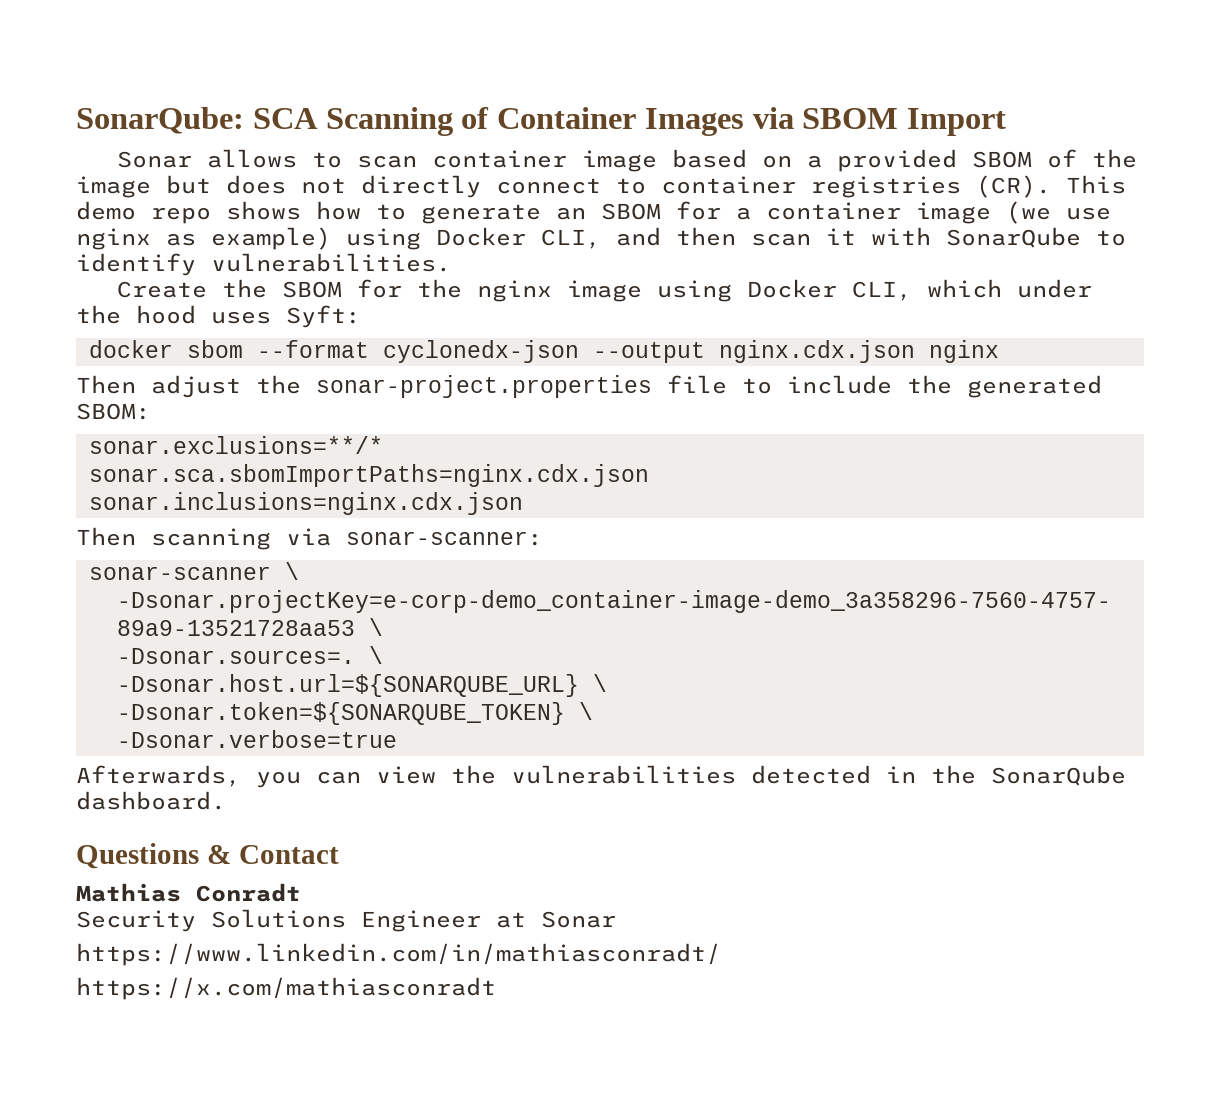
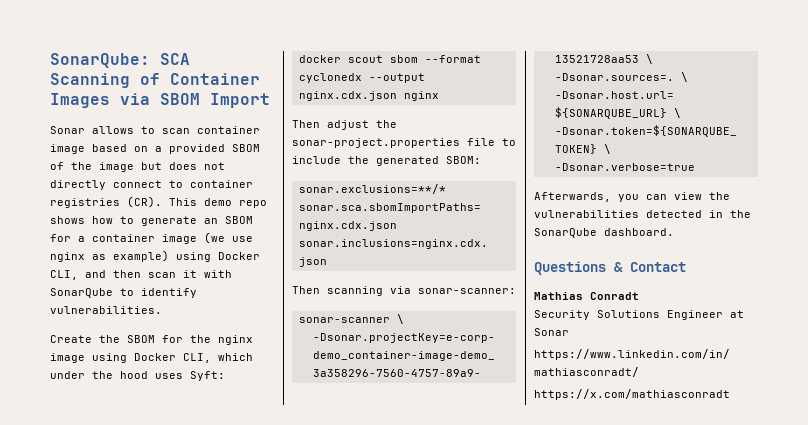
(173, 349) none -> [347,55,383,63] scout
[382,340,579,363] cyclonedx-json -> [298,73,362,83] cyclonedx

